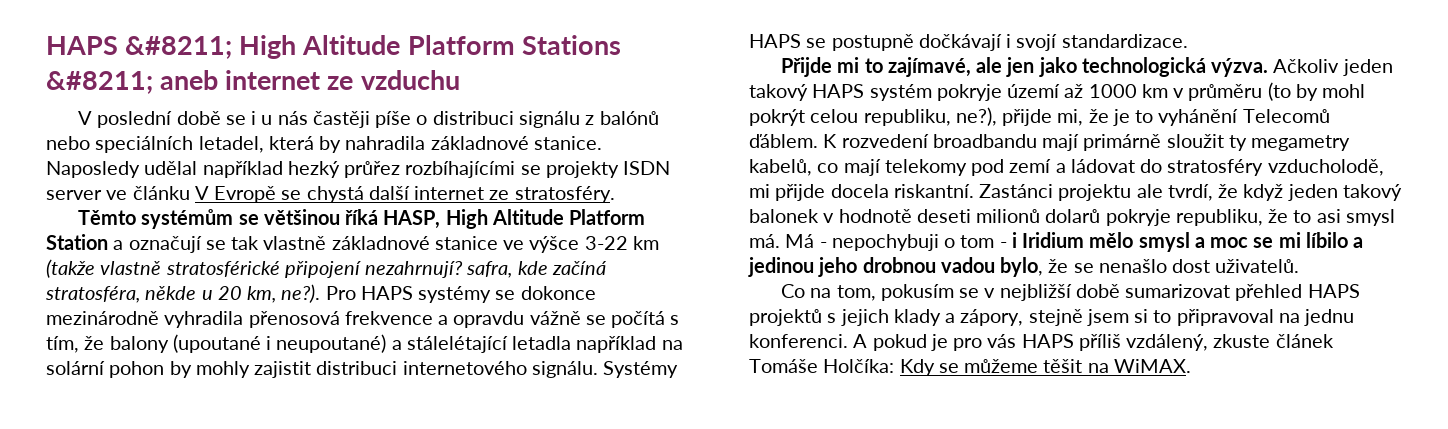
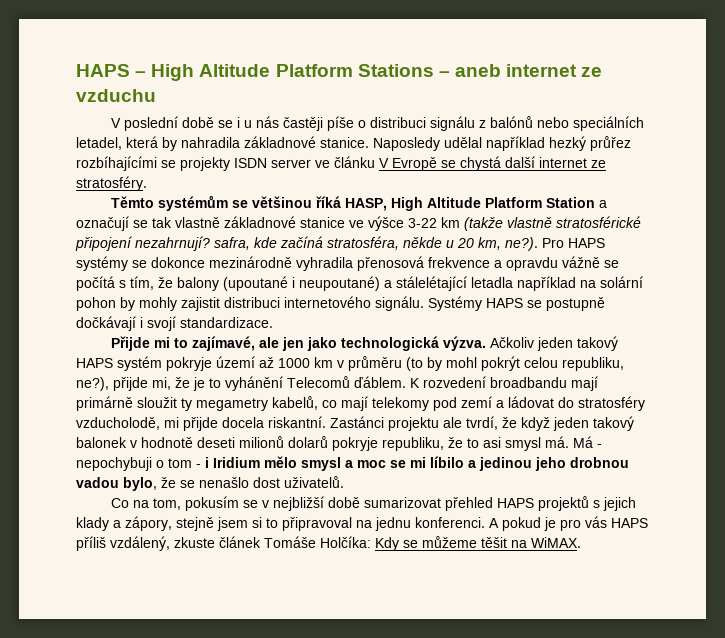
[46,36,233,59] HAPS &#8211; -> [76,64,147,77] HAPS –
[46,71,153,94] &#8211; -> [438,71,450,77] –

